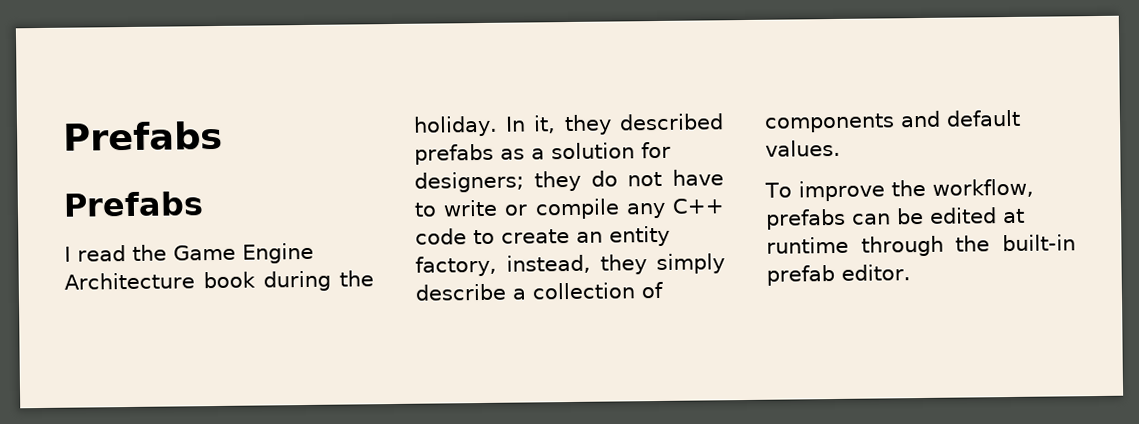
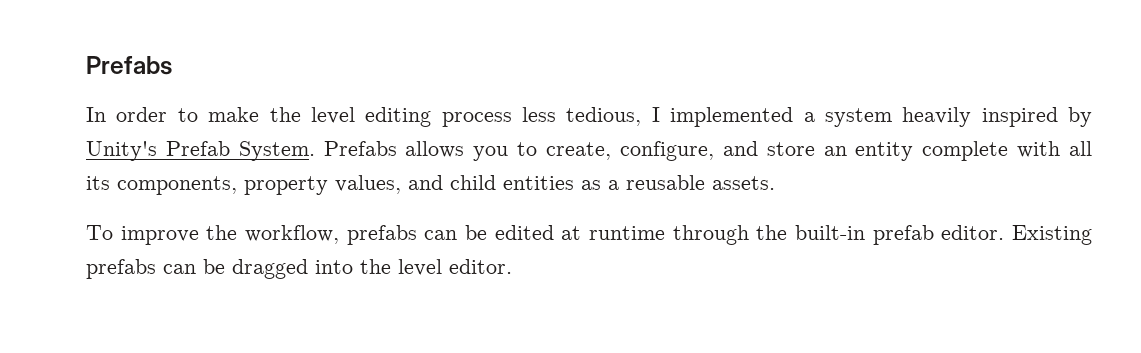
[62,120,223,151] [63,191,204,217] [64,242,314,264] [64,270,374,292] [413,113,724,137] [414,141,671,165] [414,169,724,193] [414,198,725,220] [415,225,670,247] [415,253,725,277] [415,281,663,301] [764,109,1021,133] [765,139,841,157] Prefabs // Prefabs // I read the Game Engine Architecture book during the holiday. In it, they described prefabs as a solution for designers; they do not have to write or compile any C++ code to create an entity factory, instead, they simply describe a collection of components and default values. -> [86,56,172,75] [86,107,1092,127] [86,141,1092,161] [86,175,775,195] Prefabs // In order to make the level editing process less tedious, I implemented a system heavily inspired by Unity's Prefab System. Prefabs allows you to create, configure, and store an entity complete with all its components, property values, and child entities as a reusable assets.
(911, 272) none -> [1011,225,1092,245] [86,259,512,279] Existing prefabs can be dragged into the level editor.

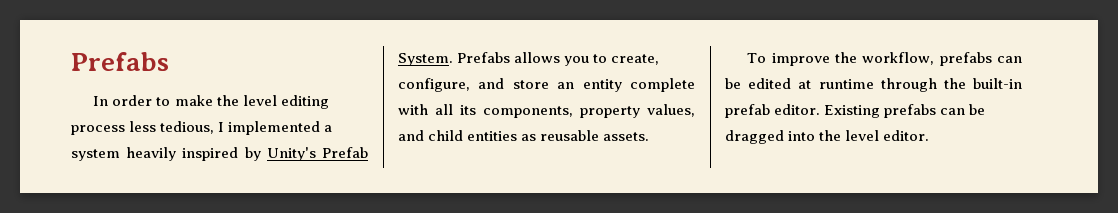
[608,180,619,190] a -> (537, 137) none

